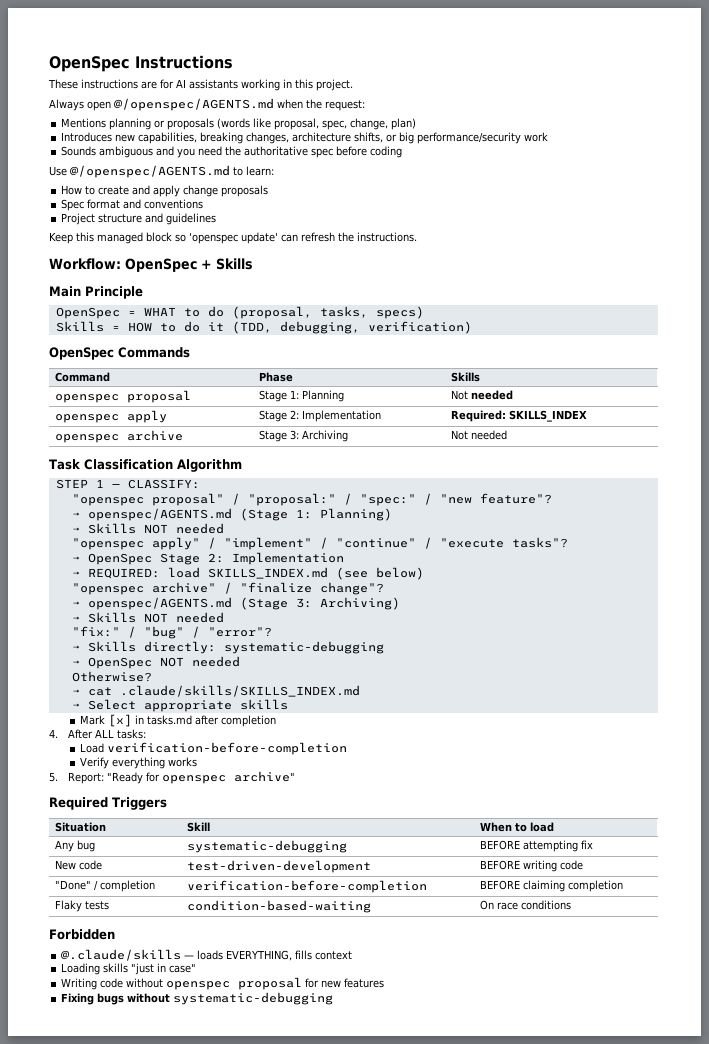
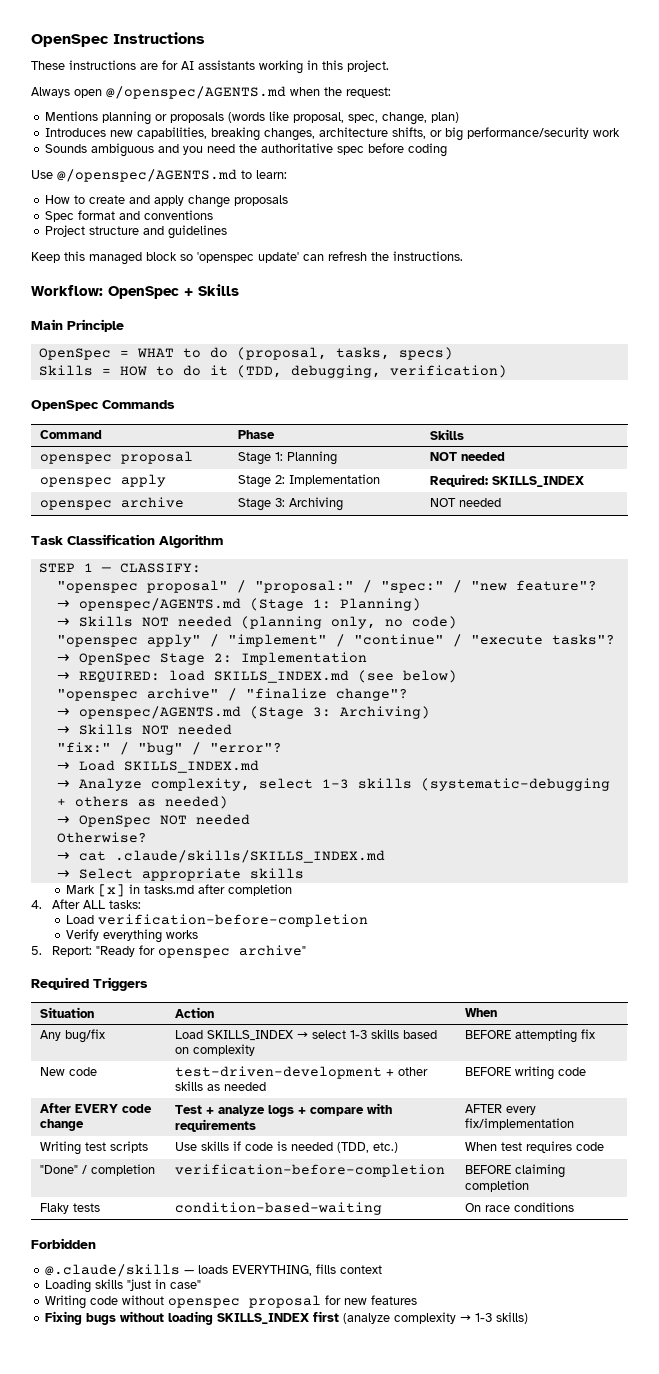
[450,390,468,400] Not -> [430,452,458,461] NOT
[450,430,468,440] Not -> [430,498,457,507] NOT
(224, 528) none -> [240,616,457,629] (planning only, no code)
[87,641,384,654] Skills directly: systematic-debugging -> [78,760,259,773] [56,778,610,791] [56,796,228,809] Load SKILLS_INDEX.md // → Analyze complexity, select 1-3 skills (systematic-debugging + others as needed)
[186,822,210,832] [479,822,554,832] Skill | When to load -> [175,1007,215,1018] [465,1008,498,1017] Action | When
[76,840,95,852] [186,840,347,853] bug | systematic-debugging -> [65,1029,106,1043] [175,1029,438,1041] [175,1044,256,1056] bug/fix | Load SKILLS_INDEX → select 1-3 skills based on complexity
[479,860,557,872] | BEFORE writing -> [386,1067,429,1076] [175,1081,267,1091] [465,1066,587,1080] [40,1103,153,1113] [40,1119,85,1131] [175,1103,393,1117] [175,1119,257,1132] [465,1104,537,1115] [465,1118,575,1130] [40,1141,149,1155] [175,1141,399,1153] [465,1141,573,1153] + other skills as needed | BEFORE writing code // After EVERY code change | Test + analyze logs + compare with requirements | AFTER every fix/implementation // Writing test scripts | Use skills if code is needed (TDD, etc.) | When test requires
[173,992,334,1005] systematic-debugging -> [167,1311,528,1325] loading SKILLS_INDEX first (analyze complexity → 1-3 skills)

